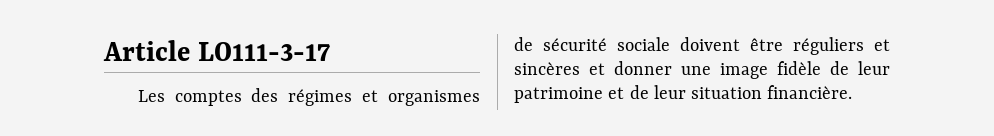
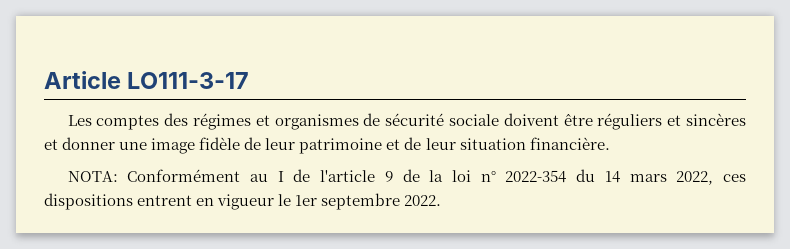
(853, 92) none -> [67,169,746,185] [44,193,442,210] // NOTA: Conformément au I de l'article 9 de la loi n° 2022-354 du 14 mars 2022, ces dispositions entrent en vigueur le 1er septembre 2022.

